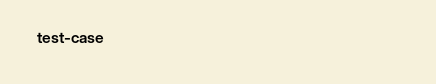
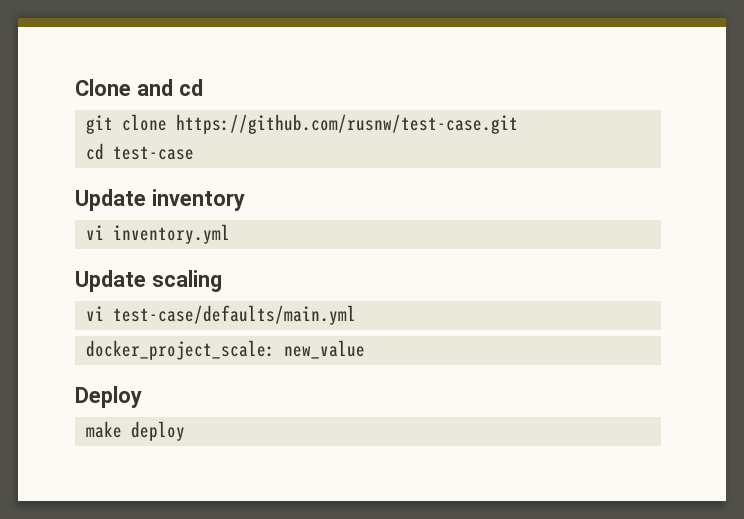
[37,32,104,43] test-case -> [75,79,203,96] [86,114,519,134] [86,143,195,160] [75,189,245,211] [86,224,231,244] [75,270,222,292] [86,305,357,325] [86,340,366,360] [75,386,142,408] [86,421,186,441] Clone and cd // git clone https://github.com/rusnw/test-case.git // cd test-case // Update inventory // vi inventory.yml // Update scaling // vi test-case/defaults/main.yml // docker_project_scale: new_value // Deploy // make deploy

